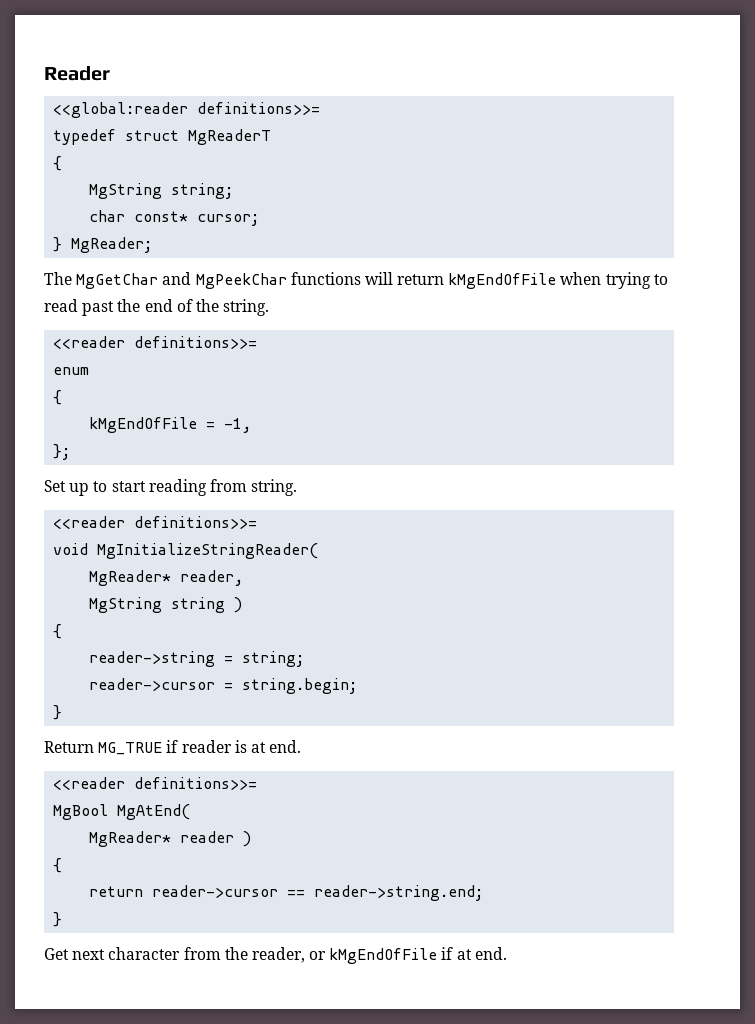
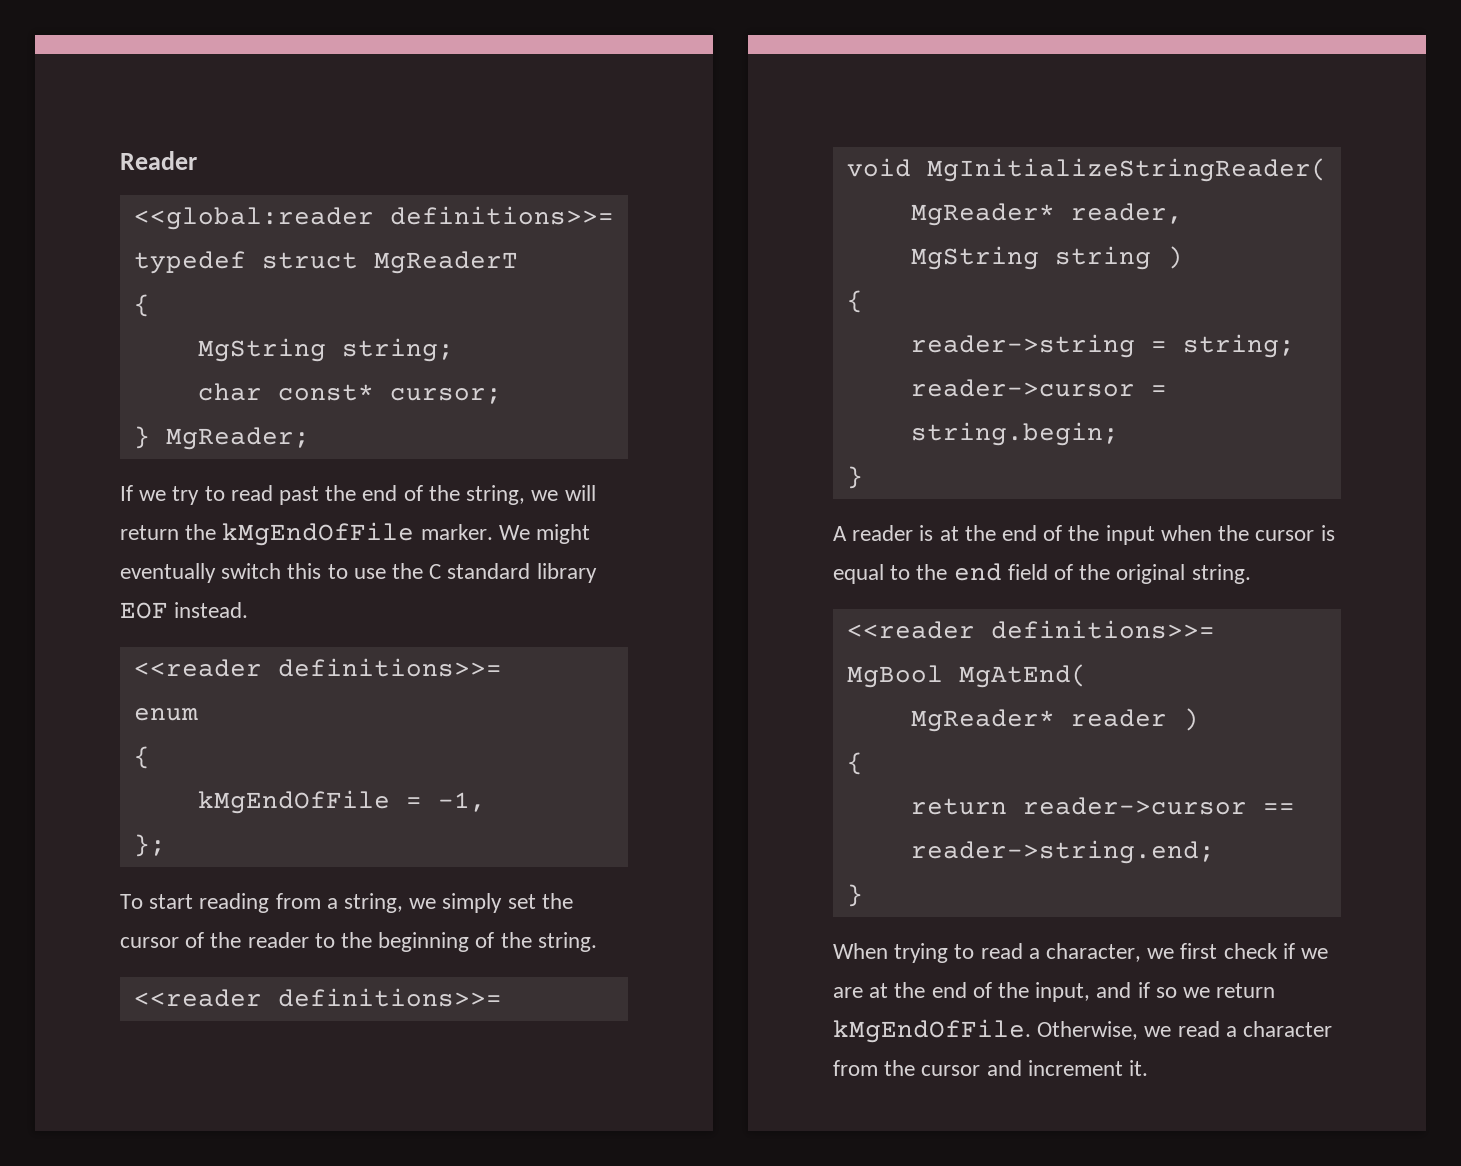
[44,272,651,289] The MgGetChar and MgPeekChar functions will return kMgEndOfFile when trying -> [120,485,200,505] If we try
[223,299,270,316] string. -> [466,485,596,505] [120,522,591,546] [120,563,597,583] [120,602,249,619] string, we will return the kMgEndOfFile marker. We might eventually switch this to use the C standard library EOF instead.
[44,479,247,496] Set up to start reading from -> [120,893,573,913] [120,932,532,952] To start reading from a string, we simply set the cursor of the reader to the beginning of the
[44,740,302,755] Return MG_TRUE if reader is at end. -> [833,525,1335,545] [833,563,1251,584] A reader is at the end of the input when the cursor is equal to the end field of the original string.
[44,947,507,964] Get next character from the reader, or kMgEndOfFile if at end. -> [833,943,1329,963] [833,982,1276,1002] [833,1019,1333,1043] [833,1060,1149,1076] When trying to read a character, we first check if we are at the end of the input, and if so we return kMgEndOfFile. Otherwise, we read a character from the cursor and increment it.

